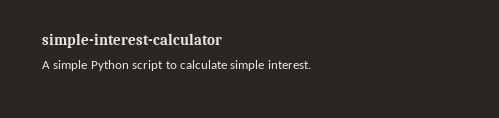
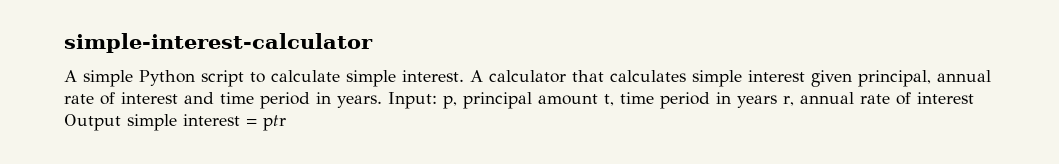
(311, 64) none -> [470,70,991,87] [64,92,974,109] [64,114,286,131] A calculator that calculates simple interest given principal, annual rate of interest and time period in years. Input: p, principal amount t, time period in years r, annual rate of interest Output simple interest = ptr

